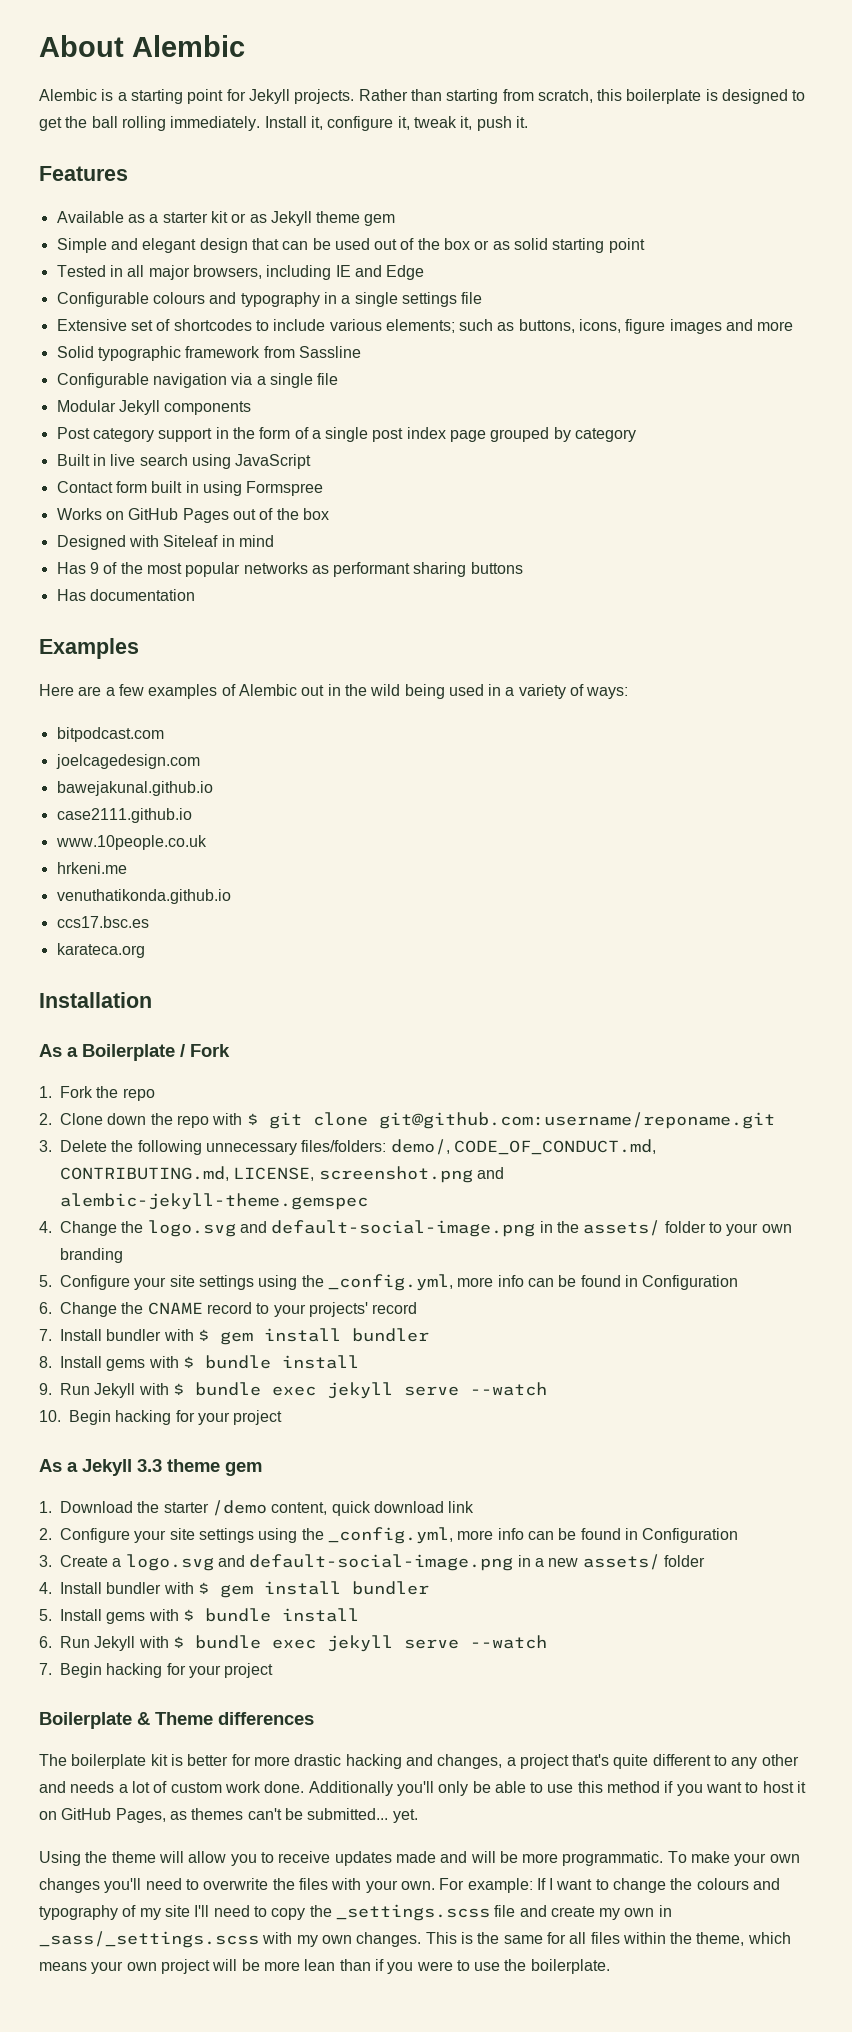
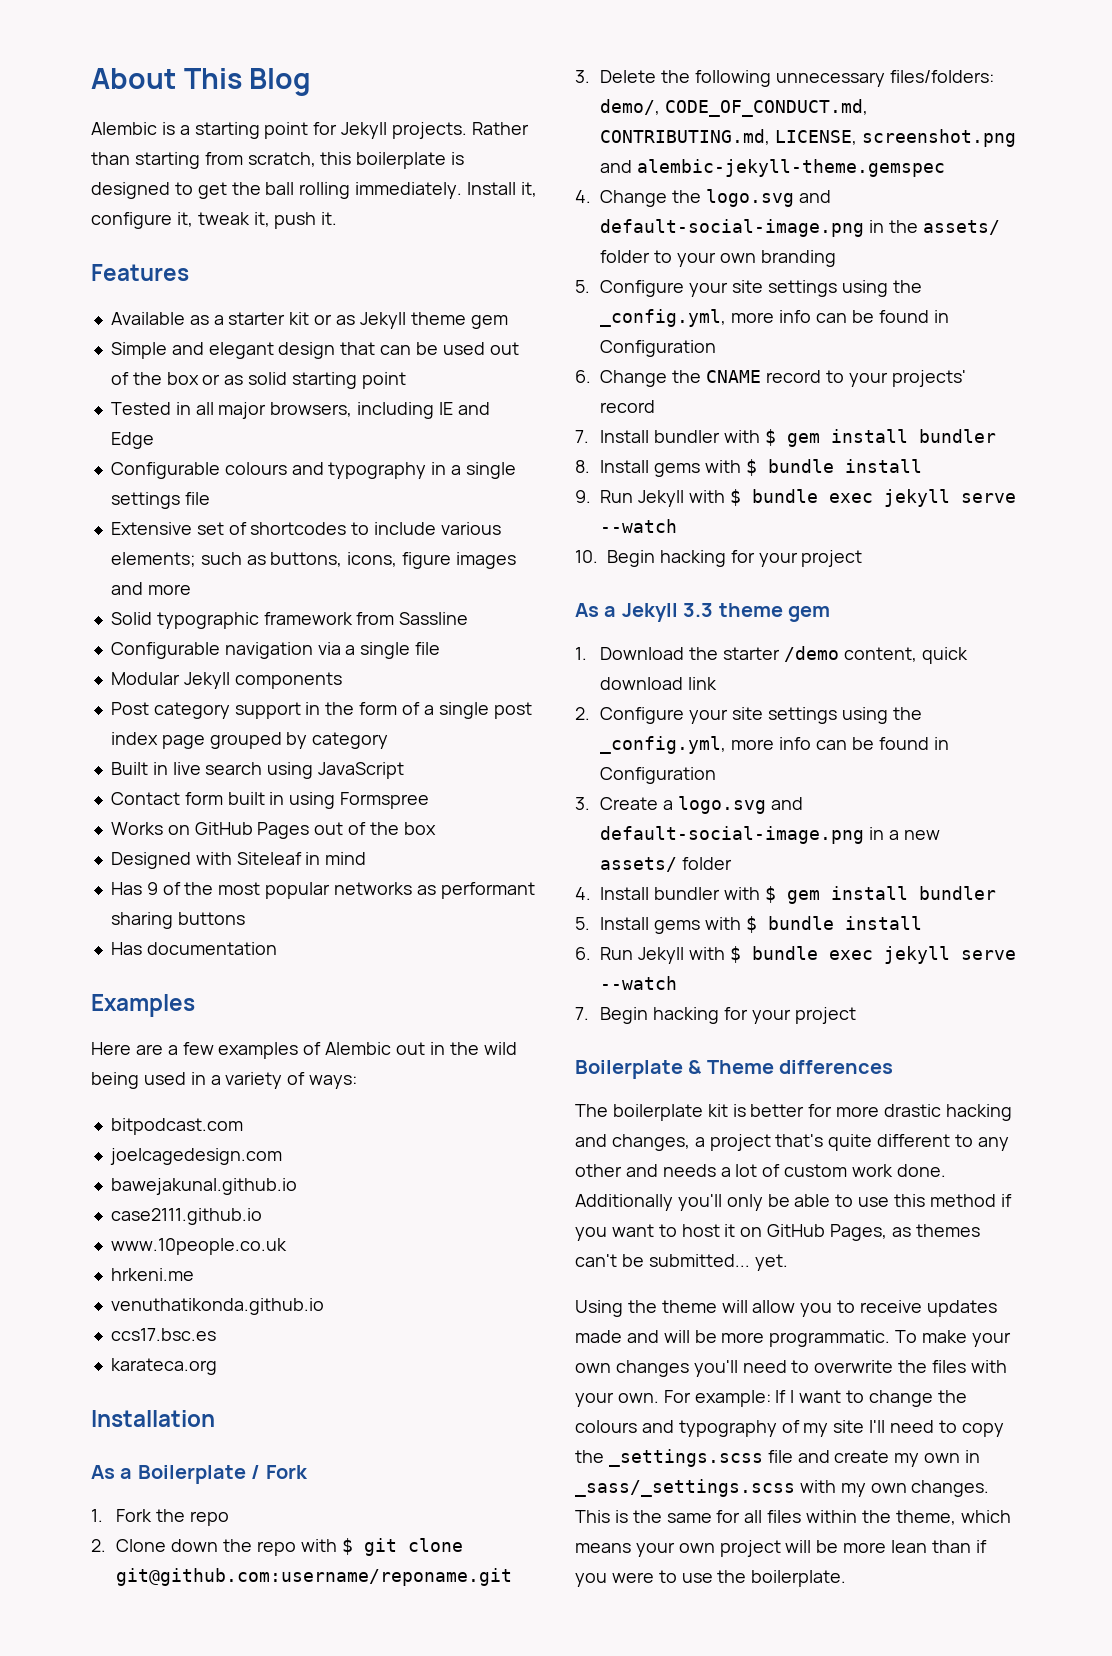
[132,35,245,57] Alembic -> [183,68,312,96] This Blog

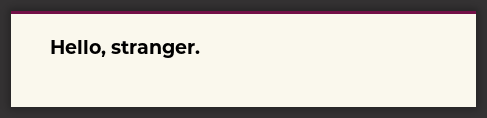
[91,68,312,96] [91,122,529,139] [91,152,465,169] [91,182,537,199] [91,212,338,229] [91,264,189,281] [110,312,508,329] [110,342,519,359] [110,372,406,389] [110,402,490,419] [110,432,154,449] [110,462,516,479] [110,492,210,509] [110,522,501,535] [110,552,516,569] [110,582,191,595] [110,612,469,629] [110,642,441,659] [110,672,342,689] [110,702,532,719] [110,732,389,749] [110,762,405,779] [110,792,430,809] [110,822,436,839] [110,852,367,869] [110,882,535,899] [110,912,245,929] [110,942,277,955] [91,994,195,1017] [91,1042,517,1059] [91,1072,358,1089] [110,1118,243,1135] [109,1148,282,1165] [110,1178,297,1195] [110,1208,262,1225] [110,1238,287,1255] [110,1268,194,1281] [110,1298,324,1315] [110,1328,216,1341] [110,1358,217,1375] [91,1410,215,1427] [91,1465,308,1484] [91,1509,230,1526] [91,1538,463,1556] [116,1568,513,1586] [575,70,994,87] [600,99,869,117] [600,129,1017,147] [600,159,946,177] [575,189,831,207] [600,219,1000,237] [600,250,836,267] [575,280,922,297] [600,309,949,327] [600,340,717,357] [575,370,966,387] [600,400,656,413] [575,429,996,447] [575,459,922,477] [575,489,1016,507] [600,519,678,533] [575,550,863,567] [575,603,830,622] [575,646,968,664] [600,677,718,690] [575,707,922,724] [600,736,949,754] [600,767,717,784] [575,796,803,814] [600,826,940,844] [600,857,733,872] [575,886,996,904] [575,916,922,934] [575,946,1016,964] [600,976,678,990] [575,1007,856,1024] [575,1060,894,1079] [575,1104,1012,1121] [575,1134,1009,1151] [575,1164,946,1177] [575,1194,1012,1211] [575,1224,980,1241] [575,1254,788,1271] [575,1300,997,1317] [575,1330,1011,1347] [575,1360,1007,1377] [575,1390,967,1407] [575,1420,1004,1437] [575,1449,981,1467] [575,1479,990,1497] [575,1510,1011,1525] [575,1540,987,1557] [575,1570,847,1587] About This Blog // Alembic is a starting point for Jekyll projects. Rather than starting from scratch, this boilerplate is designed to get the ball rolling immediately. Install it, configure it, tweak it, push it. // Features // Available as a starter kit or as Jekyll theme gem // Simple and elegant design that can be used out of the box or as solid starting point // Tested in all major browsers, including IE and Edge // Configurable colours and typography in a single settings file // Extensive set of shortcodes to include various elements; such as buttons, icons, figure images and more // Solid typographic framework from Sassline // Configurable navigation via a single file // Modular Jekyll components // Post category support in the form of a single post index page grouped by category // Built in live search using JavaScript // Contact form built in using Formspree // Works on GitHub Pages out of the box // Designed with Siteleaf in mind // Has 9 of the most popular networks as performant sharing buttons // Has documentation // Examples // Here are a few examples of Alembic out in the wild being used in a variety of ways: // bitpodcast.com // joelcagedesign.com // bawejakunal.github.io // case2111.github.io // www.10people.co.uk // hrkeni.me // venuthatikonda.github.io // ccs17.bsc.es // karateca.org // Installation // As a Boilerplate / Fork // 1. Fork the repo // 2. Clone down the repo with $ git clone git@github.com:username/reponame.git // 3. Delete the following unnecessary files/folders: demo/, CODE_OF_CONDUCT.md, CONTRIBUTING.md, LICENSE, screenshot.png and alembic-jekyll-theme.gemspec // 4. Change the logo.svg and default-social-image.png in the assets/ folder to your own branding // 5. Configure your site settings using the _config.yml, more info can be found in Configuration // 6. Change the CNAME record to your projects' record // 7. Install bundler with $ gem install bundler // 8. Install gems with $ bundle install // 9. Run Jekyll with $ bundle exec jekyll serve --watch // 10. Begin hacking for your project // As a Jekyll 3.3 theme gem // 1. Download the starter /demo content, quick download link // 2. Configure your site settings using the _config.yml, more info can be found in Configuration // 3. Create a logo.svg and default-social-image.png in a new assets/ folder // 4. Install bundler with $ gem install bundler // 5. Install gems with $ bundle install // 6. Run Jekyll with $ bundle exec jekyll serve --watch // 7. Begin hacking for your project // Boilerplate & Theme differences // The boilerplate kit is better for more drastic hacking and changes, a project that's quite different to any other and needs a lot of custom work done. Additionally you'll only be able to use this method if you want to host it on GitHub Pages, as themes can't be submitted... yet. // Using the theme will allow you to receive updates made and will be more programmatic. To make your own changes you'll need to overwrite the files with your own. For example: If I want to change the colours and typography of my site I'll need to copy the _settings.scss file and create my own in _sass/_settings.scss with my own changes. This is the same for all files within the theme, which means your own project will be more lean than if you were to use the boilerplate. -> [50,40,201,58] Hello, stranger.

